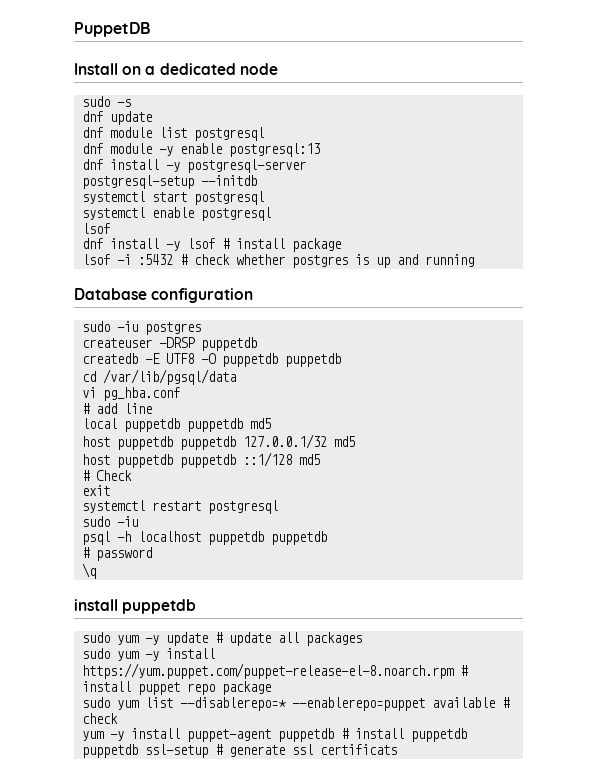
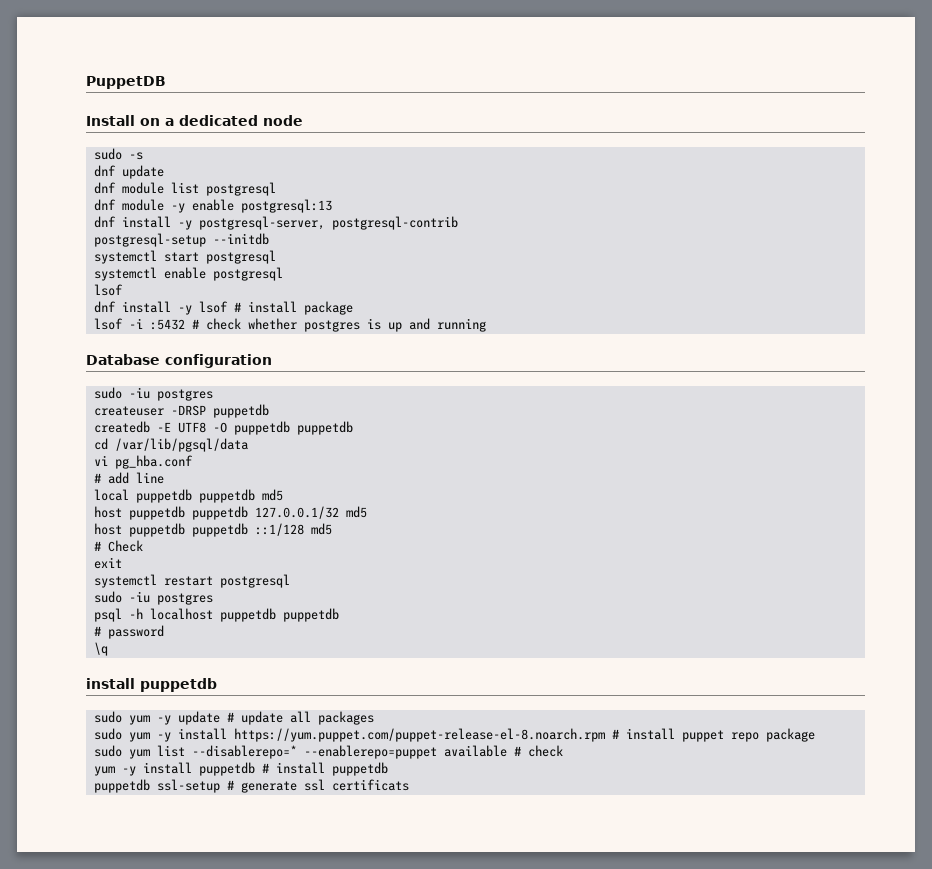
[187,159,307,173] postgresql-server -> [198,216,458,230] postgresql-server, postgresql-contrib
(139, 521) none -> [156,593,213,605] postgres
[187,729,272,742] puppet-agent -> (192, 768) none

